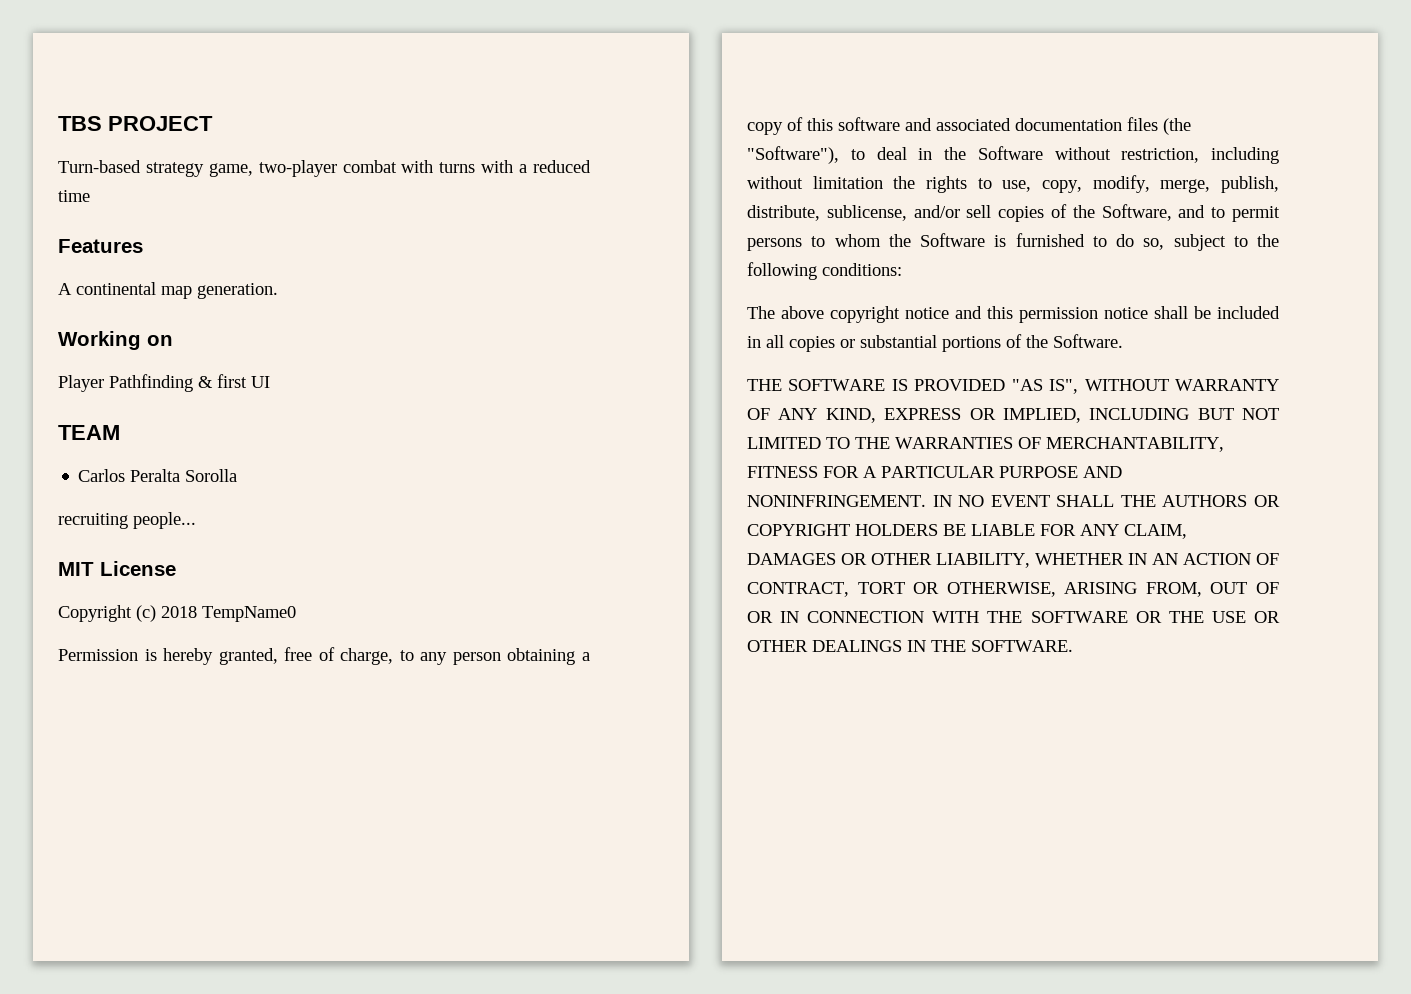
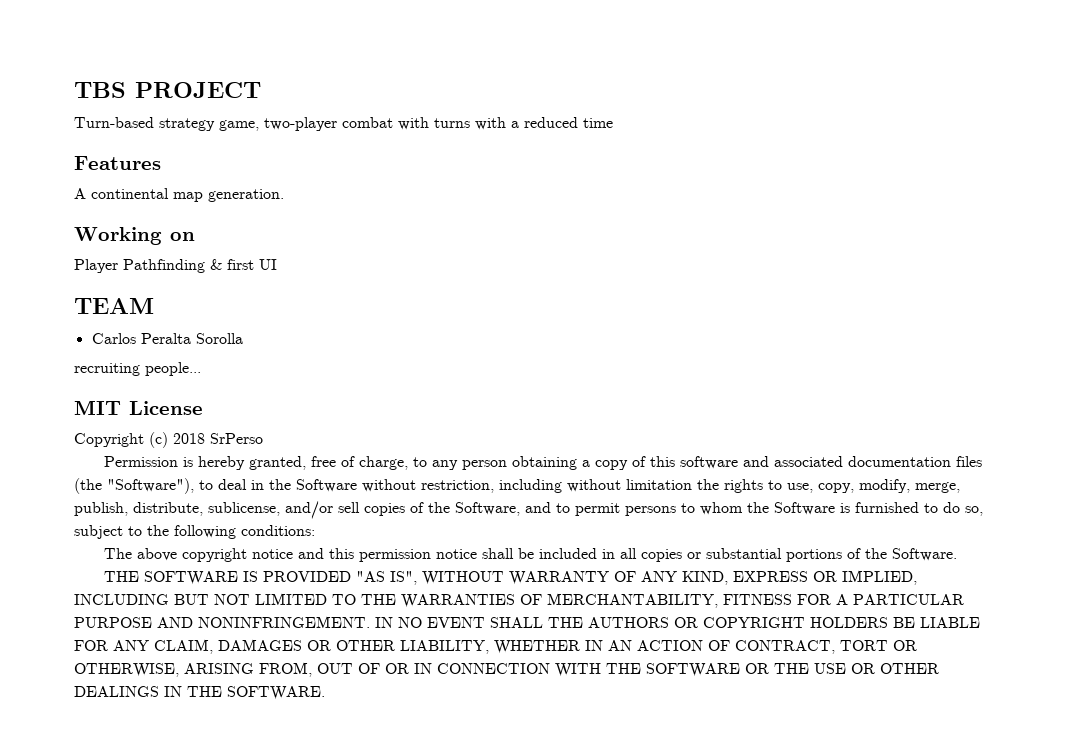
[202,606,296,622] TempName0 -> [210,433,263,444] SrPerso

